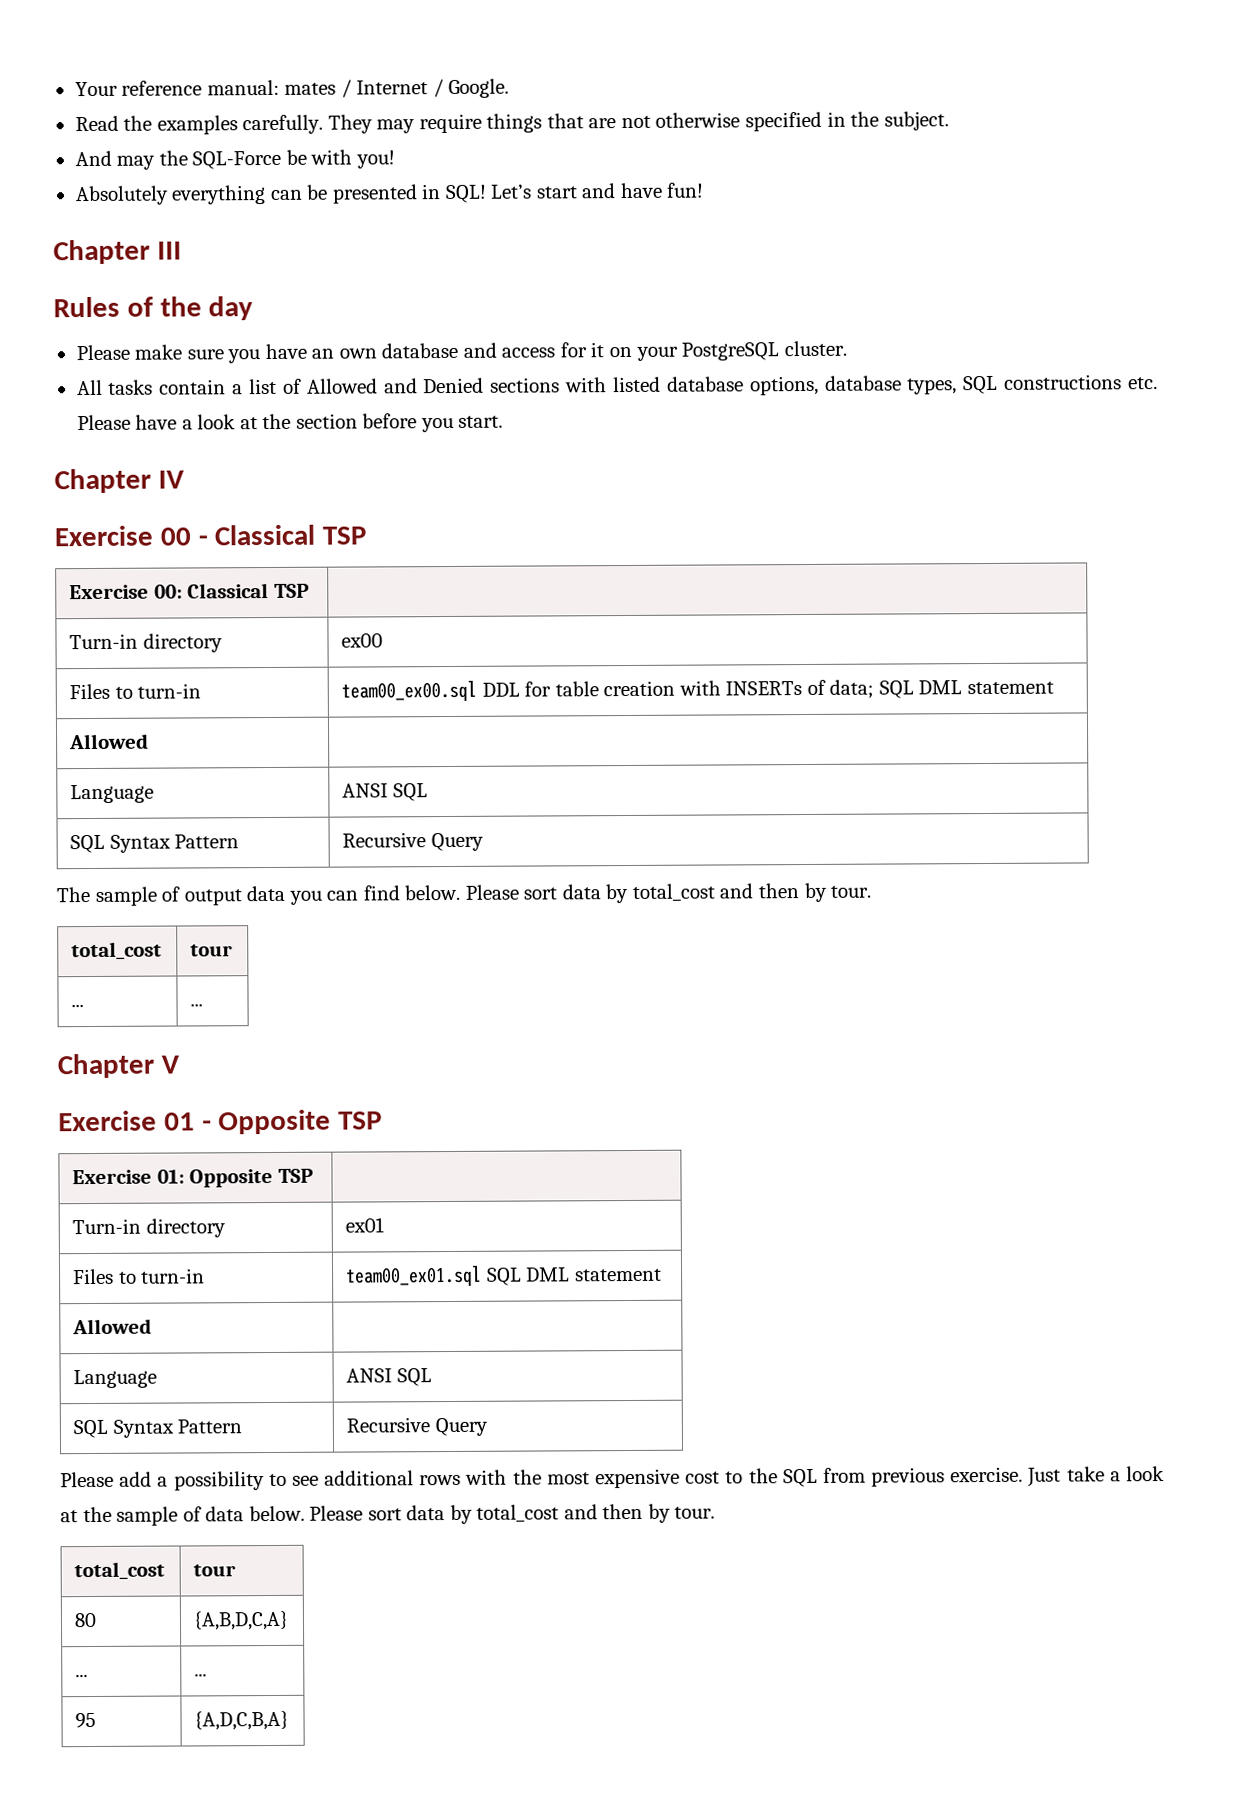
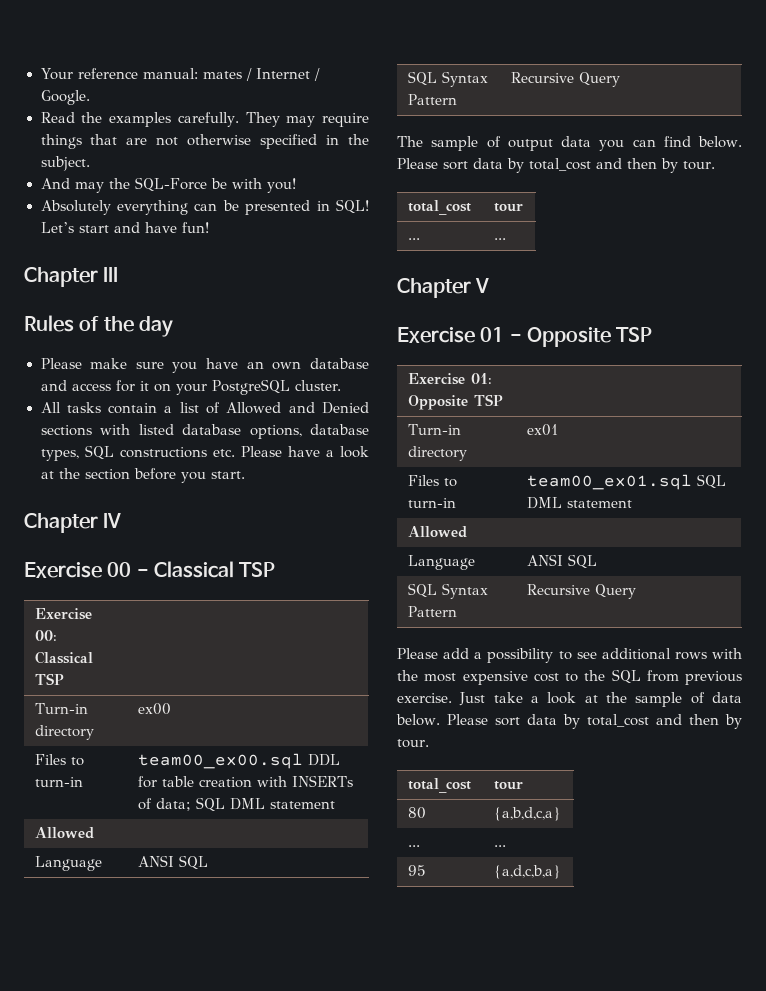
[193,1610,290,1631] {A,B,D,C,A} -> [494,807,562,821] {a,b,d,c,a}
[194,1710,290,1731] {A,D,C,B,A} -> [494,865,562,879] {a,d,c,b,a}

